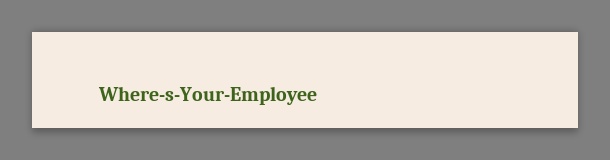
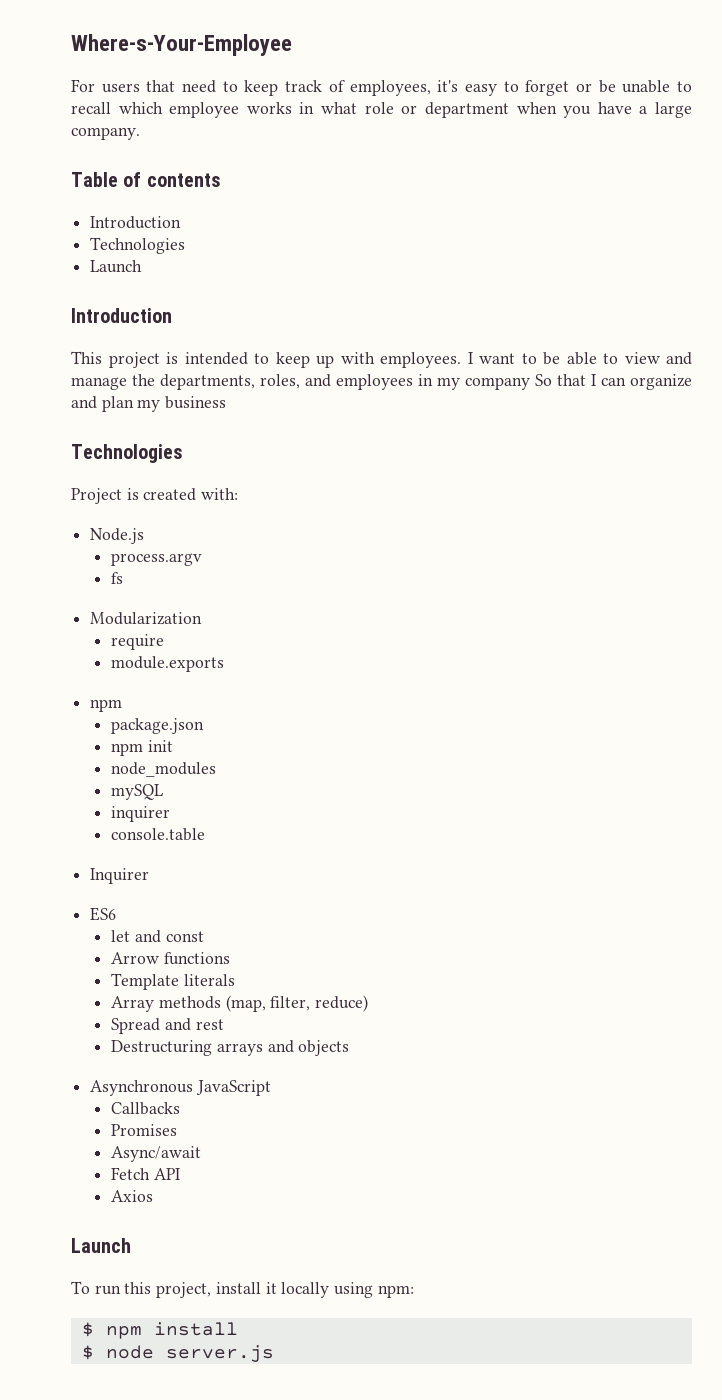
(317, 95) none -> [71,79,692,96] [71,102,693,118] [71,127,140,140] [71,172,221,187] [90,216,182,229] [90,237,186,254] [90,260,143,273] [71,308,172,323] [71,351,692,368] [71,374,692,390] [71,396,227,412] [71,444,183,463] [71,488,239,504] [90,528,145,544] [111,553,203,566] [111,572,124,584] [90,612,203,625] [111,634,165,650] [111,656,225,672] [90,699,123,712] [111,718,205,734] [111,740,173,756] [111,762,217,777] [111,784,164,800] [111,806,171,822] [111,828,206,841] [90,868,150,884] [90,907,117,921] [111,930,204,943] [111,952,230,965] [111,973,235,990] [111,995,369,1012] [111,1018,224,1034] [111,1040,350,1056] [90,1080,271,1096] [111,1102,181,1115] [111,1124,178,1136] [111,1146,202,1162] [111,1167,180,1180] [111,1190,154,1202] [71,1238,131,1253] [71,1281,414,1298] [81,1322,238,1339] [81,1345,274,1362] // For users that need to keep track of employees, it's easy to forget or be unable to recall which employee works in what role or department when you have a large company. // Table of contents // Introduction // Technologies // Launch // Introduction // This project is intended to keep up with employees. I want to be able to view and manage the departments, roles, and employees in my company So that I can organize and plan my business // Technologies // Project is created with: // Node.js // process.argv // fs // Modularization // require // module.exports // npm // package.json // npm init // node_modules // mySQL // inquirer // console.table // Inquirer // ES6 // let and const // Arrow functions // Template literals // Array methods (map, filter, reduce) // Spread and rest // Destructuring arrays and objects // Asynchronous JavaScript // Callbacks // Promises // Async/await // Fetch API // Axios // Launch // To run this project, install it locally using npm: // $ npm install // $ node server.js

